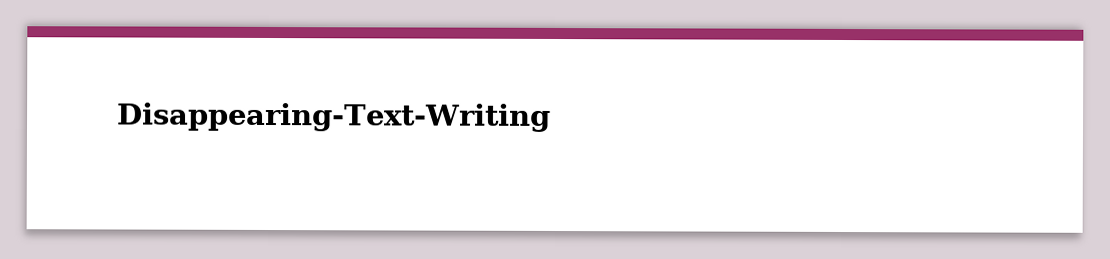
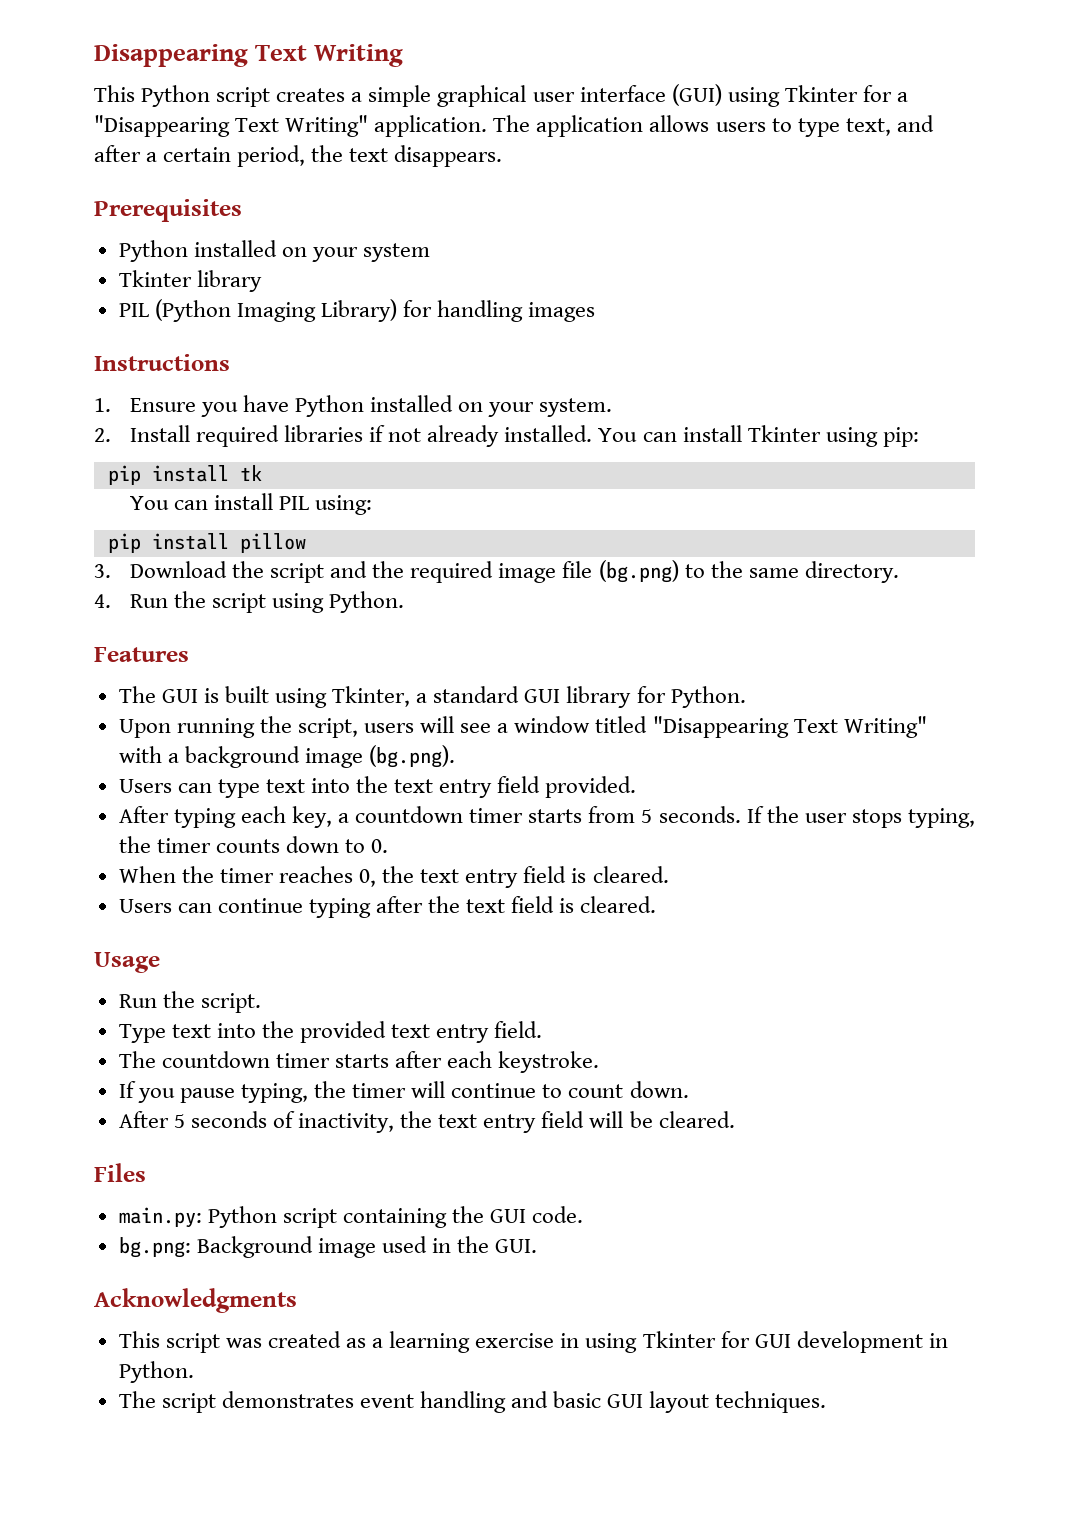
[116,102,551,132] Disappearing-Text-Writing -> [94,44,404,67] [94,84,908,107] [94,115,934,137] [94,145,503,167] [94,199,242,222] [118,240,431,262] [118,270,262,292] [118,299,596,322] [94,354,230,371] [94,395,613,417] [94,425,919,447] [107,465,262,485] [129,493,373,515] [107,533,306,553] [94,560,899,583] [94,591,405,613] [94,647,189,662] [118,686,746,708] [118,716,927,738] [118,745,456,768] [118,776,637,798] [118,806,975,828] [118,836,389,853] [118,866,669,888] [118,896,657,918] [94,952,160,973] [118,991,261,1013] [118,1021,543,1043] [118,1051,600,1073] [118,1081,689,1103] [118,1111,735,1133] [94,1163,146,1182] [118,1206,584,1228] [118,1236,538,1258] [94,1288,297,1313] [118,1331,948,1353] [118,1361,194,1383] [118,1391,827,1413] Disappearing Text Writing // This Python script creates a simple graphical user interface (GUI) using Tkinter for a "Disappearing Text Writing" application. The application allows users to type text, and after a certain period, the text disappears. // Prerequisites // Python installed on your system // Tkinter library // PIL (Python Imaging Library) for handling images // Instructions // 1. Ensure you have Python installed on your system. // 2. Install required libraries if not already installed. You can install Tkinter using pip: // pip install tk // You can install PIL using: // pip install pillow // 3. Download the script and the required image file (bg.png) to the same directory. // 4. Run the script using Python. // Features // The GUI is built using Tkinter, a standard GUI library for Python. // Upon running the script, users will see a window titled "Disappearing Text Writing" with a background image (bg.png). // Users can type text into the text entry field provided. // After typing each key, a countdown timer starts from 5 seconds. If the user stops typing, the timer counts down to 0. // When the timer reaches 0, the text entry field is cleared. // Users can continue typing after the text field is cleared. // Usage // Run the script. // Type text into the provided text entry field. // The countdown timer starts after each keystroke. // If you pause typing, the timer will continue to count down. // After 5 seconds of inactivity, the text entry field will be cleared. // Files // main.py: Python script containing the GUI code. // bg.png: Background image used in the GUI. // Acknowledgments // This script was created as a learning exercise in using Tkinter for GUI development in Python. // The script demonstrates event handling and basic GUI layout techniques.

